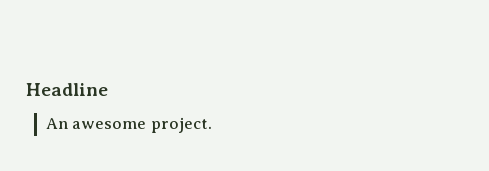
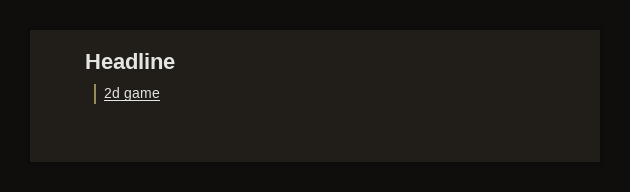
[45,117,212,133] An awesome project. -> [103,87,160,101] 2d game

